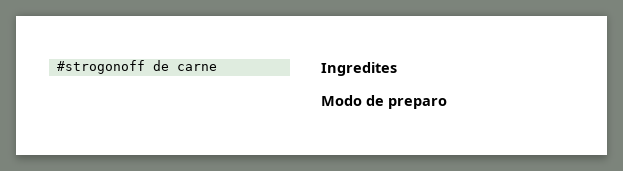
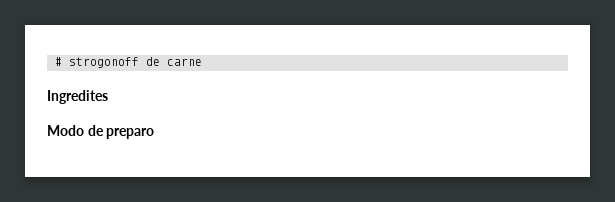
[56,60,145,74] #strogonoff -> [54,57,139,68] # strogonoff

